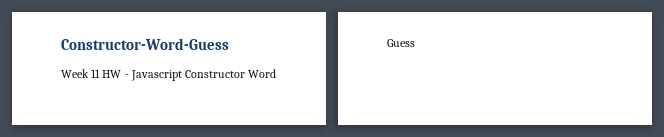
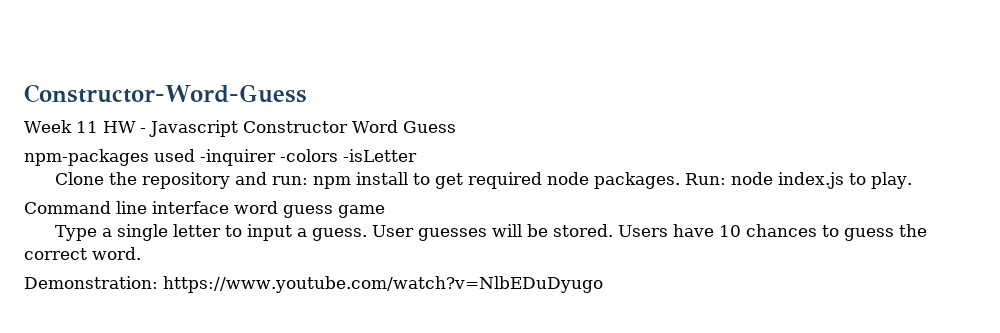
(415, 43) none -> [24,149,417,166] [54,172,912,189] [24,201,385,218] [54,224,927,241] [24,247,141,260] [24,276,603,293] // npm-packages used -inquirer -colors -isLetter // Clone the repository and run: npm install to get required node packages. Run: node index.js to play. // Command line interface word guess game // Type a single letter to input a guess. User guesses will be stored. Users have 10 chances to guess the correct word. // Demonstration: https://www.youtube.com/watch?v=NlbEDuDyugo

